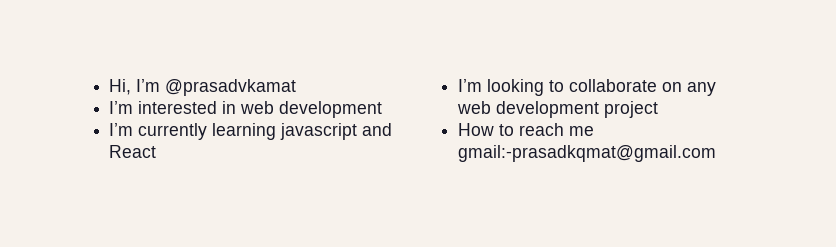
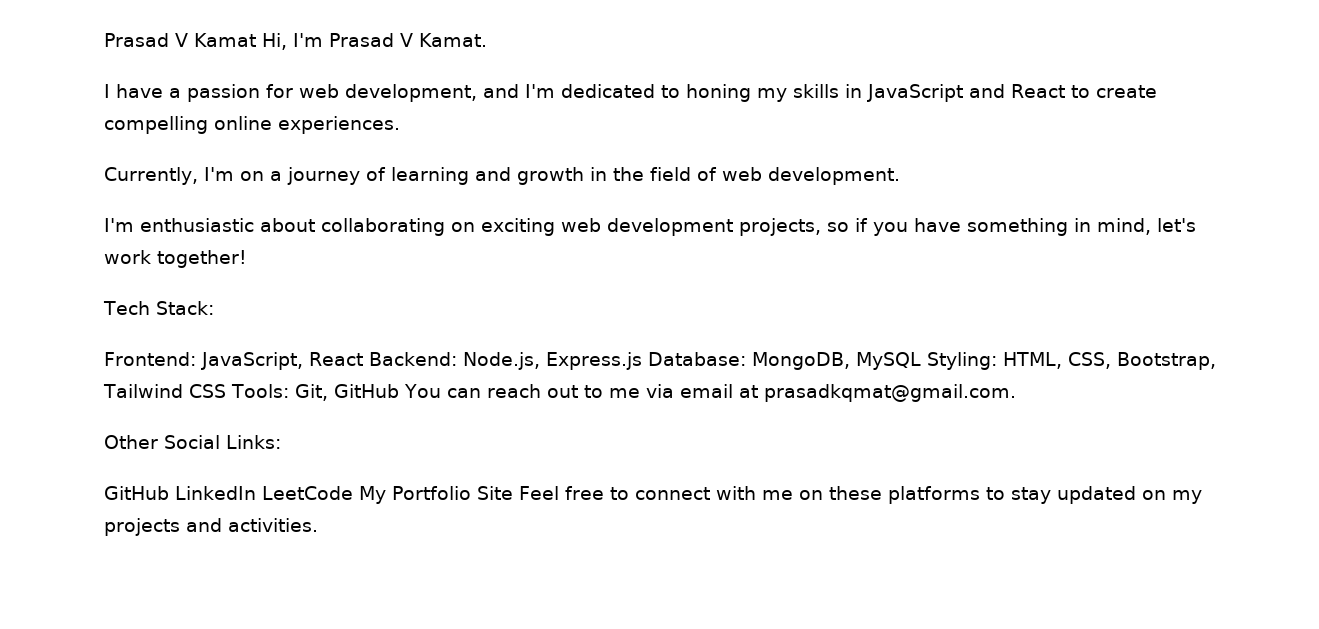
[109,79,297,96] [109,101,383,118] [109,123,393,140] [109,145,157,158] [458,79,717,96] [457,101,659,118] [458,123,595,136] [458,145,717,162] Hi, I’m @prasadvkamat // I’m interested in web development // I’m currently learning javascript and React // I’m looking to collaborate on any web development project // How to reach me gmail:-prasadkqmat@gmail.com -> [104,33,487,50] [104,84,1157,102] [104,116,400,134] [104,167,900,185] [104,218,1196,236] [104,250,247,268] [103,301,214,315] [104,352,1216,370] [103,384,1016,402] [104,435,281,449] [104,486,1202,504] [104,518,318,536] Prasad V Kamat Hi, I'm Prasad V Kamat. // I have a passion for web development, and I'm dedicated to honing my skills in JavaScript and React to create compelling online experiences. // Currently, I'm on a journey of learning and growth in the field of web development. // I'm enthusiastic about collaborating on exciting web development projects, so if you have something in mind, let's work together! // Tech Stack: // Frontend: JavaScript, React Backend: Node.js, Express.js Database: MongoDB, MySQL Styling: HTML, CSS, Bootstrap, Tailwind CSS Tools: Git, GitHub You can reach out to me via email at prasadkqmat@gmail.com. // Other Social Links: // GitHub LinkedIn LeetCode My Portfolio Site Feel free to connect with me on these platforms to stay updated on my projects and activities.

